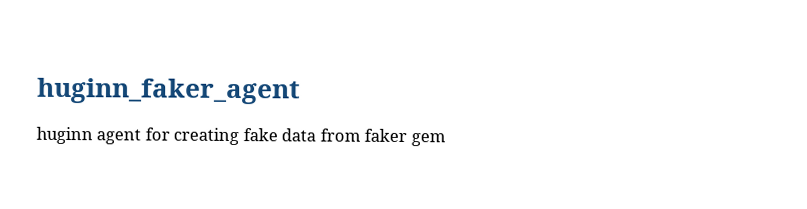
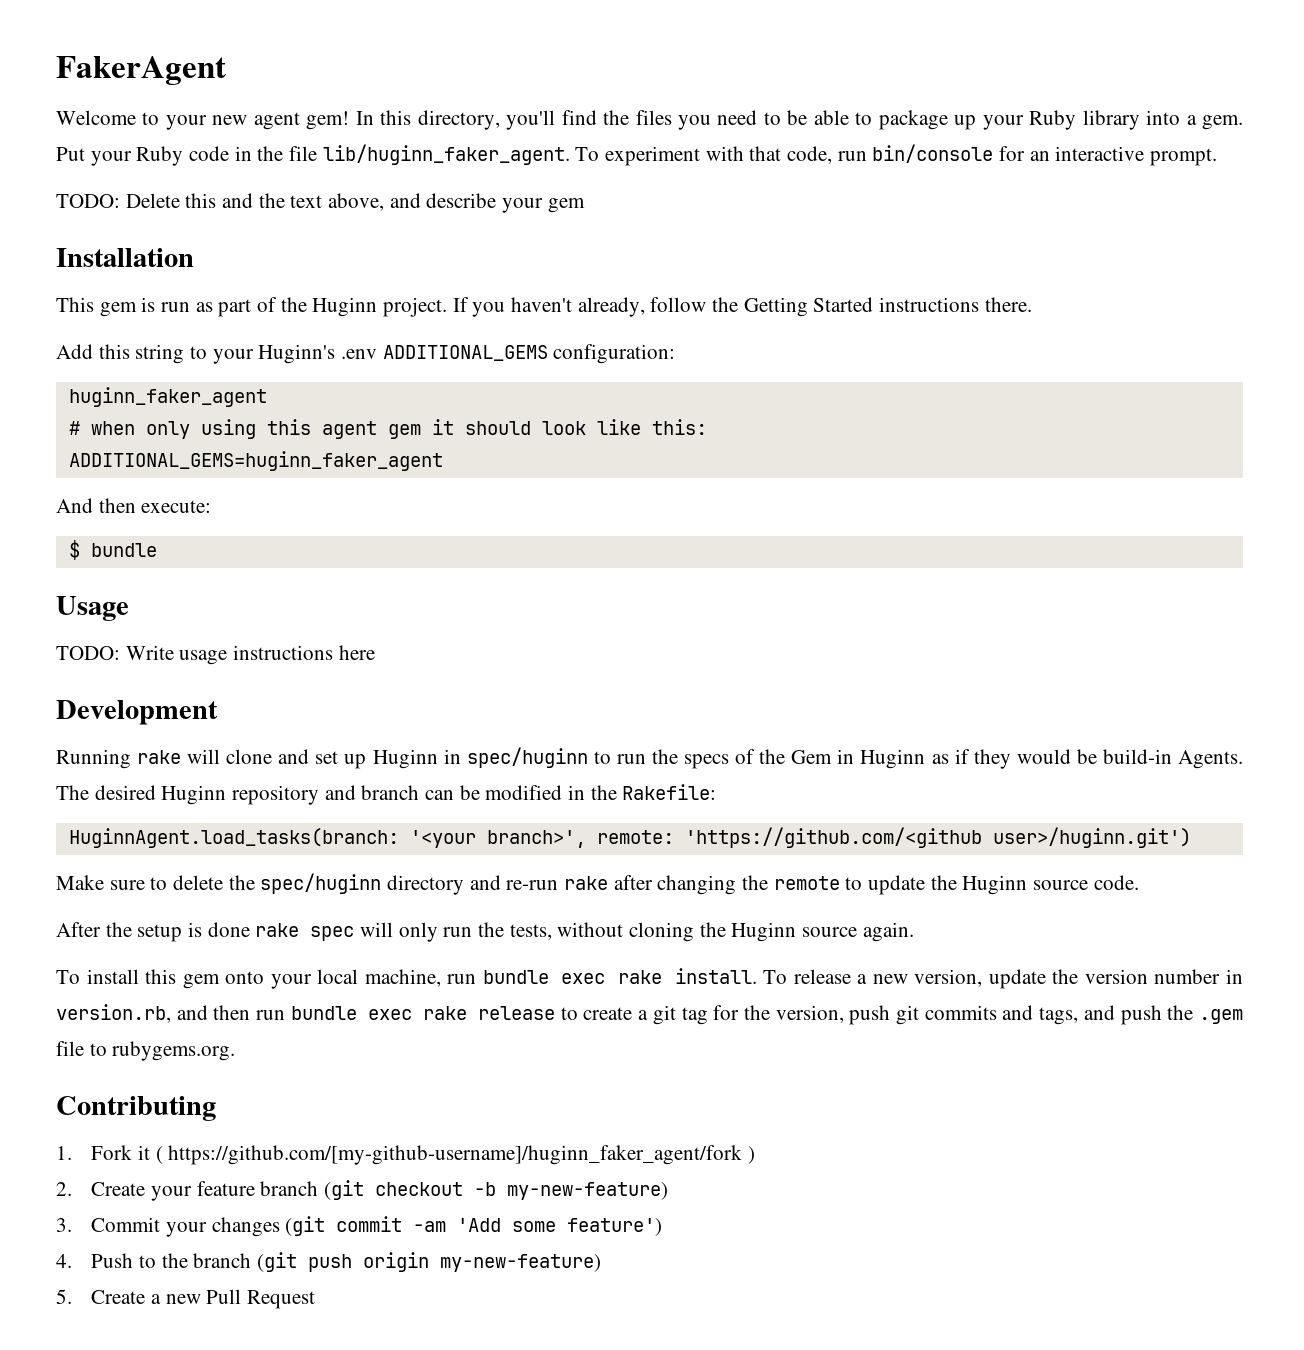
[37,77,301,105] [36,126,446,147] huginn_faker_agent // huginn agent for creating fake data from faker gem -> [56,56,226,85] [56,110,1244,130] [56,144,1218,166] [56,193,585,213] [56,248,194,267] [56,297,1032,317] [56,344,676,364] [68,387,267,407] [68,419,707,439] [68,451,443,471] [56,498,212,513] [68,540,157,560] [56,596,129,621] [56,645,375,665] [56,700,218,725] [56,747,1244,769] [56,784,717,805] [68,827,1191,848] [56,873,1139,895] [56,922,914,942] [56,968,1244,989] [56,1004,1244,1025] [56,1041,236,1061] [56,1096,216,1121] [56,1145,755,1165] [56,1180,668,1201] [56,1216,663,1237] [56,1252,601,1272] [56,1289,315,1309] FakerAgent // Welcome to your new agent gem! In this directory, you'll find the files you need to be able to package up your Ruby library into a gem. Put your Ruby code in the file lib/huginn_faker_agent. To experiment with that code, run bin/console for an interactive prompt. // TODO: Delete this and the text above, and describe your gem // Installation // This gem is run as part of the Huginn project. If you haven't already, follow the Getting Started instructions there. // Add this string to your Huginn's .env ADDITIONAL_GEMS configuration: // huginn_faker_agent // # when only using this agent gem it should look like this: // ADDITIONAL_GEMS=huginn_faker_agent // And then execute: // $ bundle // Usage // TODO: Write usage instructions here // Development // Running rake will clone and set up Huginn in spec/huginn to run the specs of the Gem in Huginn as if they would be build-in Agents. The desired Huginn repository and branch can be modified in the Rakefile: // HuginnAgent.load_tasks(branch: '<your branch>', remote: 'https://github.com/<github user>/huginn.git') // Make sure to delete the spec/huginn directory and re-run rake after changing the remote to update the Huginn source code. // After the setup is done rake spec will only run the tests, without cloning the Huginn source again. // To install this gem onto your local machine, run bundle exec rake install. To release a new version, update the version number in version.rb, and then run bundle exec rake release to create a git tag for the version, push git commits and tags, and push the .gem file to rubygems.org. // Contributing // 1. Fork it ( https://github.com/[my-github-username]/huginn_faker_agent/fork ) // 2. Create your feature branch (git checkout -b my-new-feature) // 3. Commit your changes (git commit -am 'Add some feature') // 4. Push to the branch (git push origin my-new-feature) // 5. Create a new Pull Request

